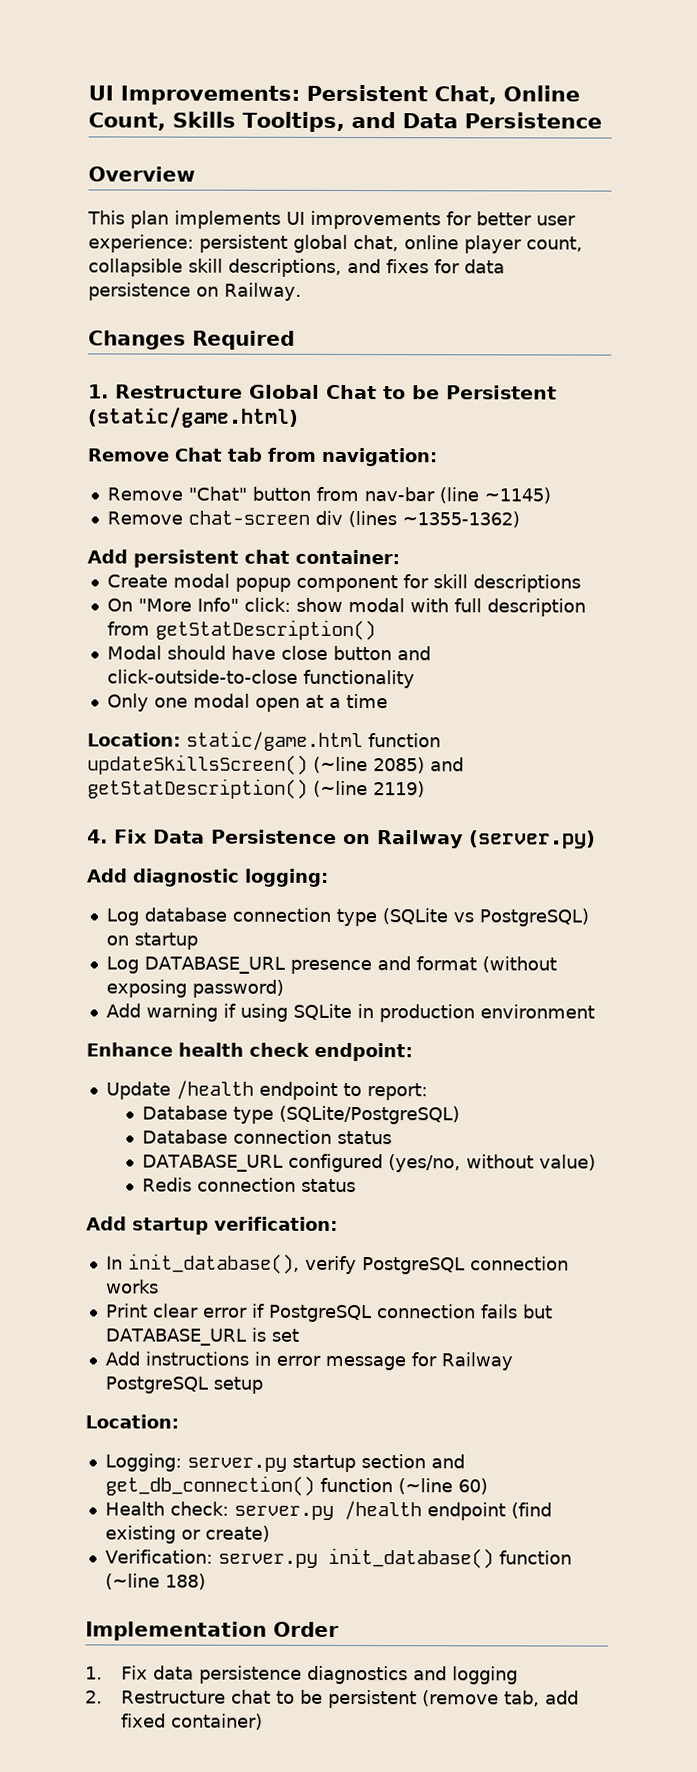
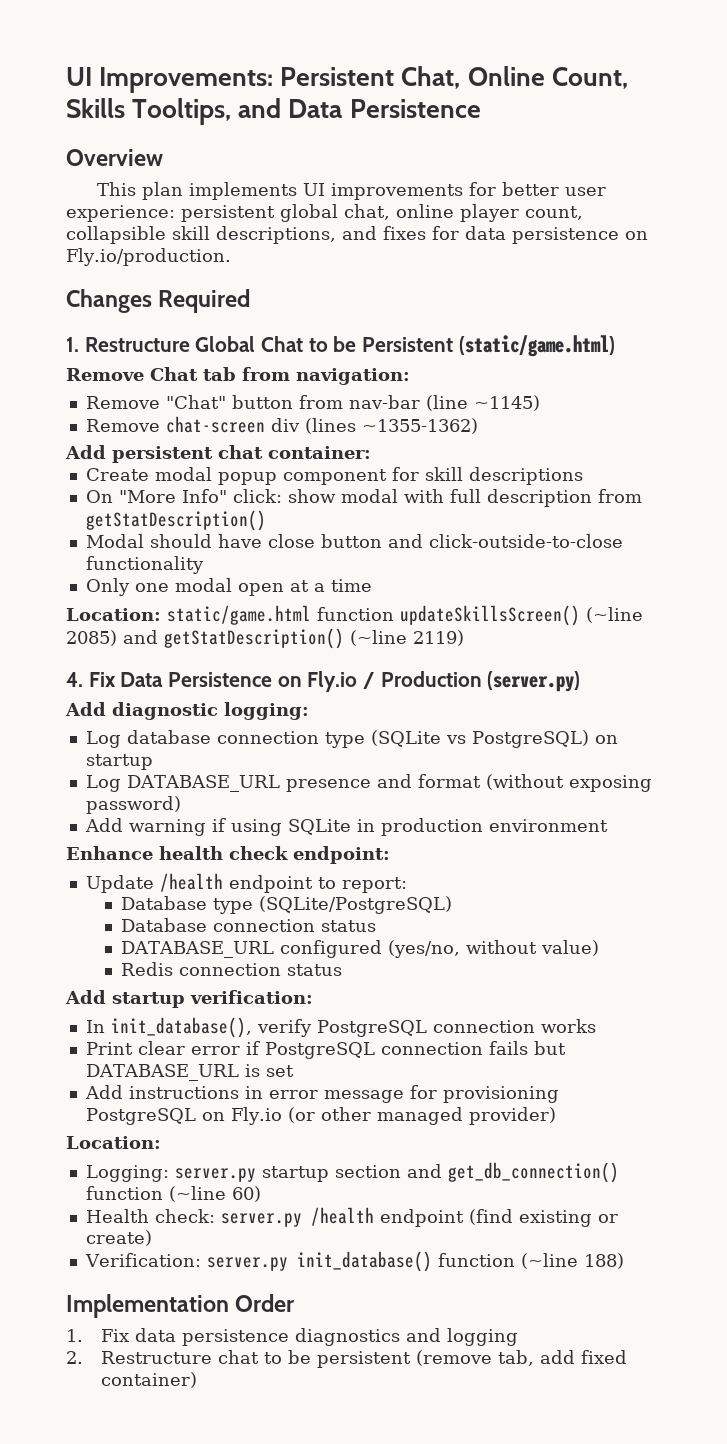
[224,282,302,301] Railway. -> [66,248,231,266] Fly.io/production.
[377,830,464,849] Railway -> [307,671,482,692] Fly.io / Production
[440,1352,513,1371] [104,1376,263,1394] Railway PostgreSQL setup -> [442,1086,559,1103] [85,1107,556,1125] provisioning PostgreSQL on Fly.io (or other managed provider)

